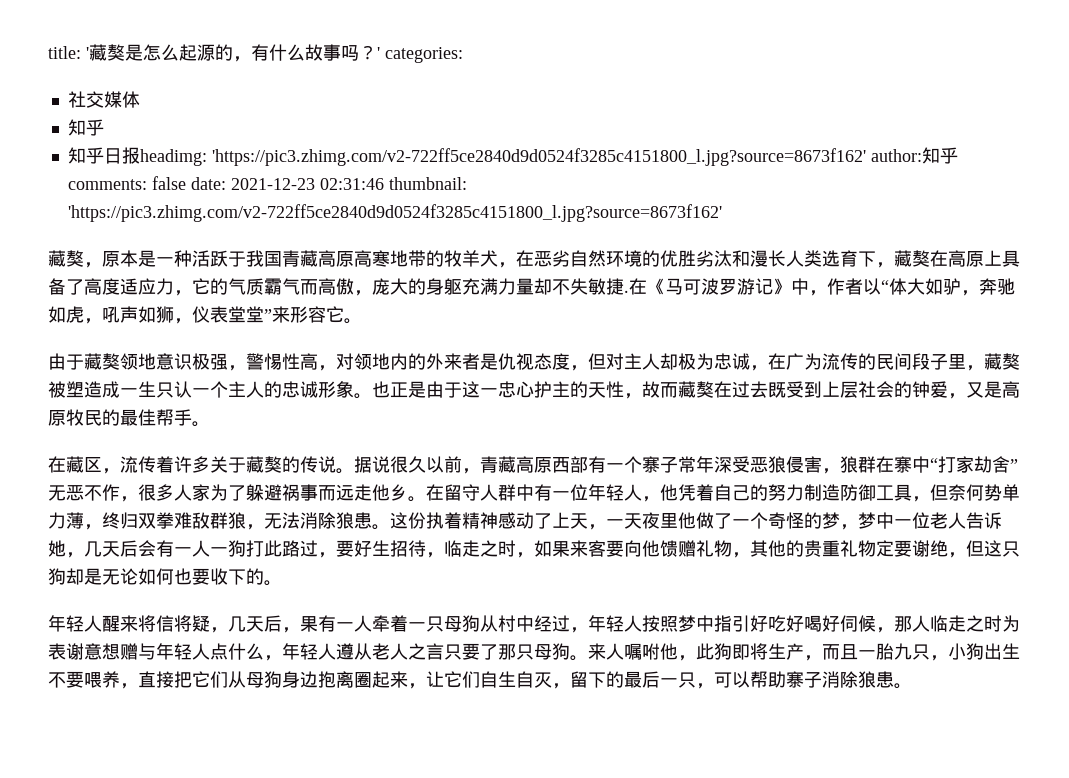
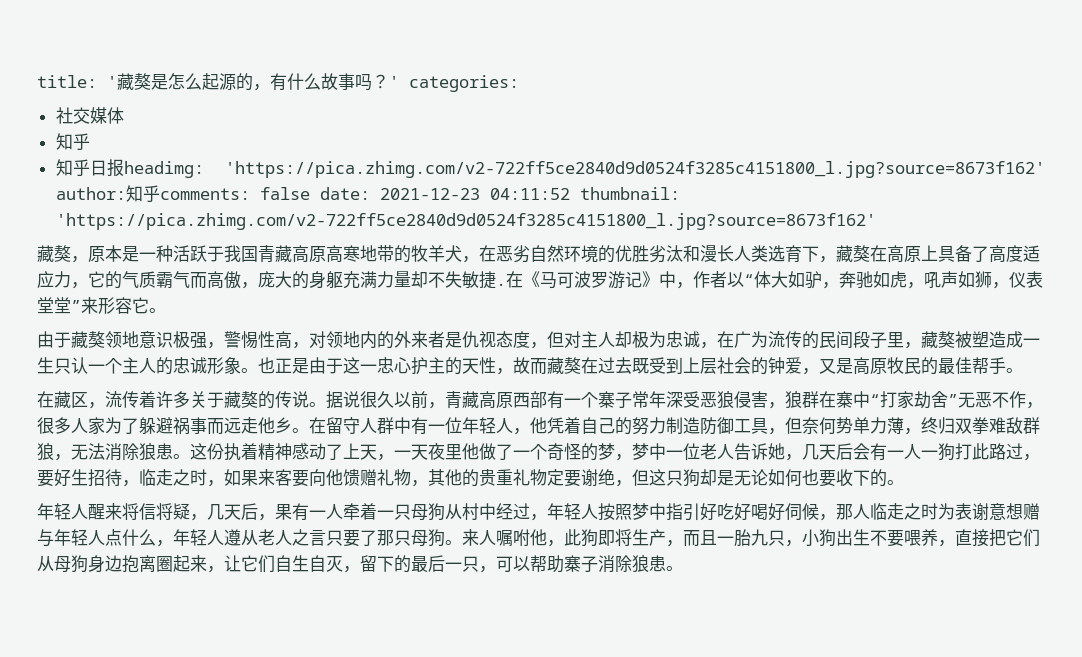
[211,148,866,166] 'https://pic3.zhimg.com/v2-722ff5ce2840d9d0524f3285c4151800_l.jpg?source=8673f162' -> [224,161,1045,178] 'https://pica.zhimg.com/v2-722ff5ce2840d9d0524f3285c4151800_l.jpg?source=8673f162'
[319,177,467,190] [67,204,722,222] 02:31:46 thumbnail: 'https://pic3.zhimg.com/v2-722ff5ce2840d9d0524f3285c4151800_l.jpg?source=8673f162' -> [489,187,680,200] [55,213,876,230] 04:11:52 thumbnail: 'https://pica.zhimg.com/v2-722ff5ce2840d9d0524f3285c4151800_l.jpg?source=8673f162'

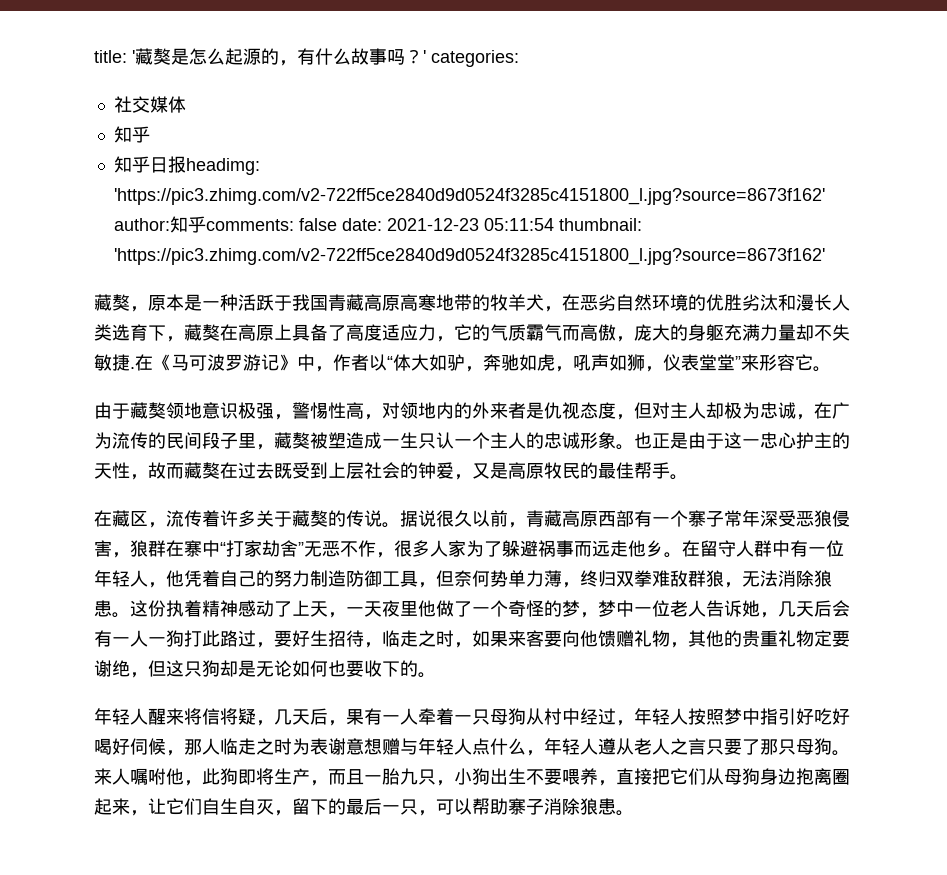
[224,161,1045,178] 'https://pica.zhimg.com/v2-722ff5ce2840d9d0524f3285c4151800_l.jpg?source=8673f162' -> [113,188,825,205] 'https://pic3.zhimg.com/v2-722ff5ce2840d9d0524f3285c4151800_l.jpg?source=8673f162'
[489,187,680,200] [55,213,876,230] 04:11:52 thumbnail: 'https://pica.zhimg.com/v2-722ff5ce2840d9d0524f3285c4151800_l.jpg?source=8673f162' -> [483,218,642,231] [113,248,825,265] 05:11:54 thumbnail: 'https://pic3.zhimg.com/v2-722ff5ce2840d9d0524f3285c4151800_l.jpg?source=8673f162'

